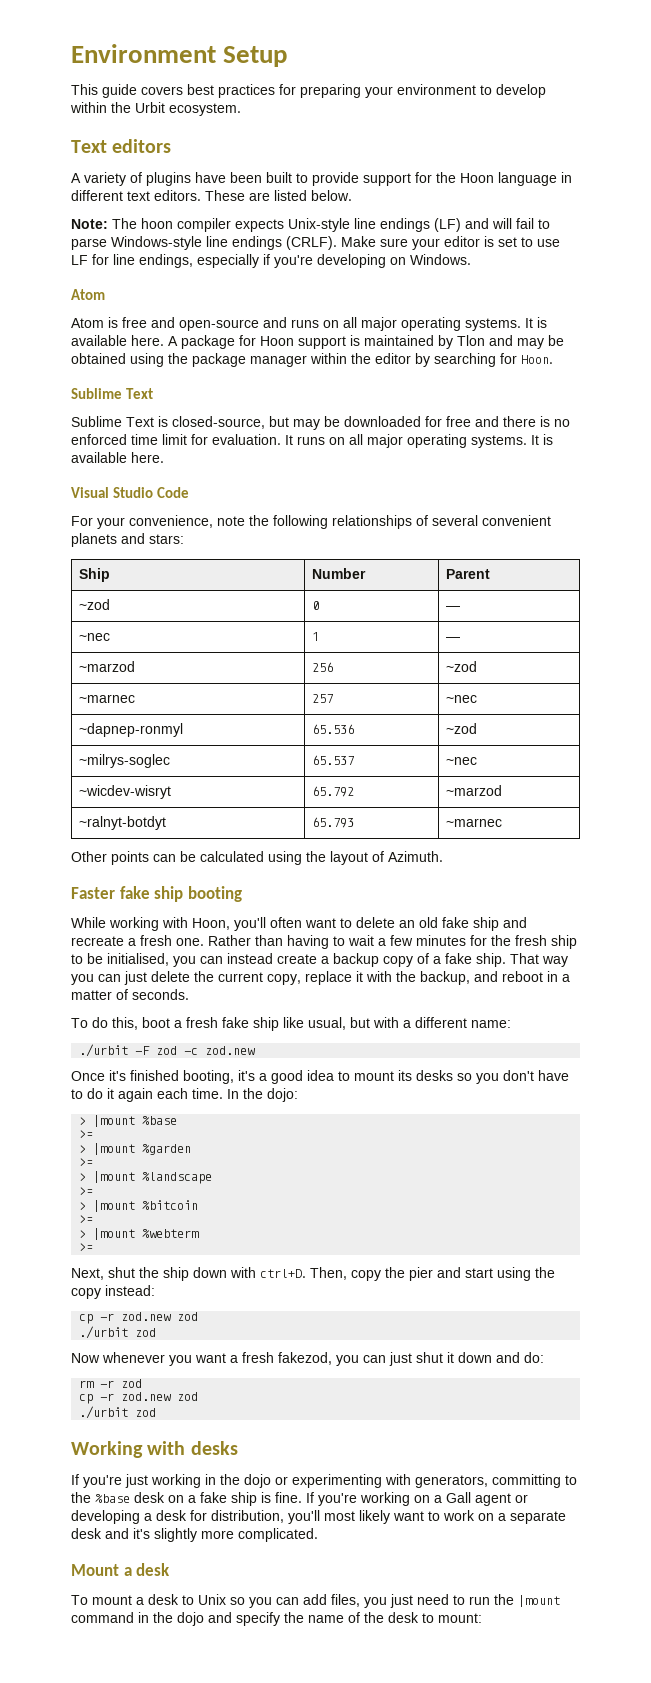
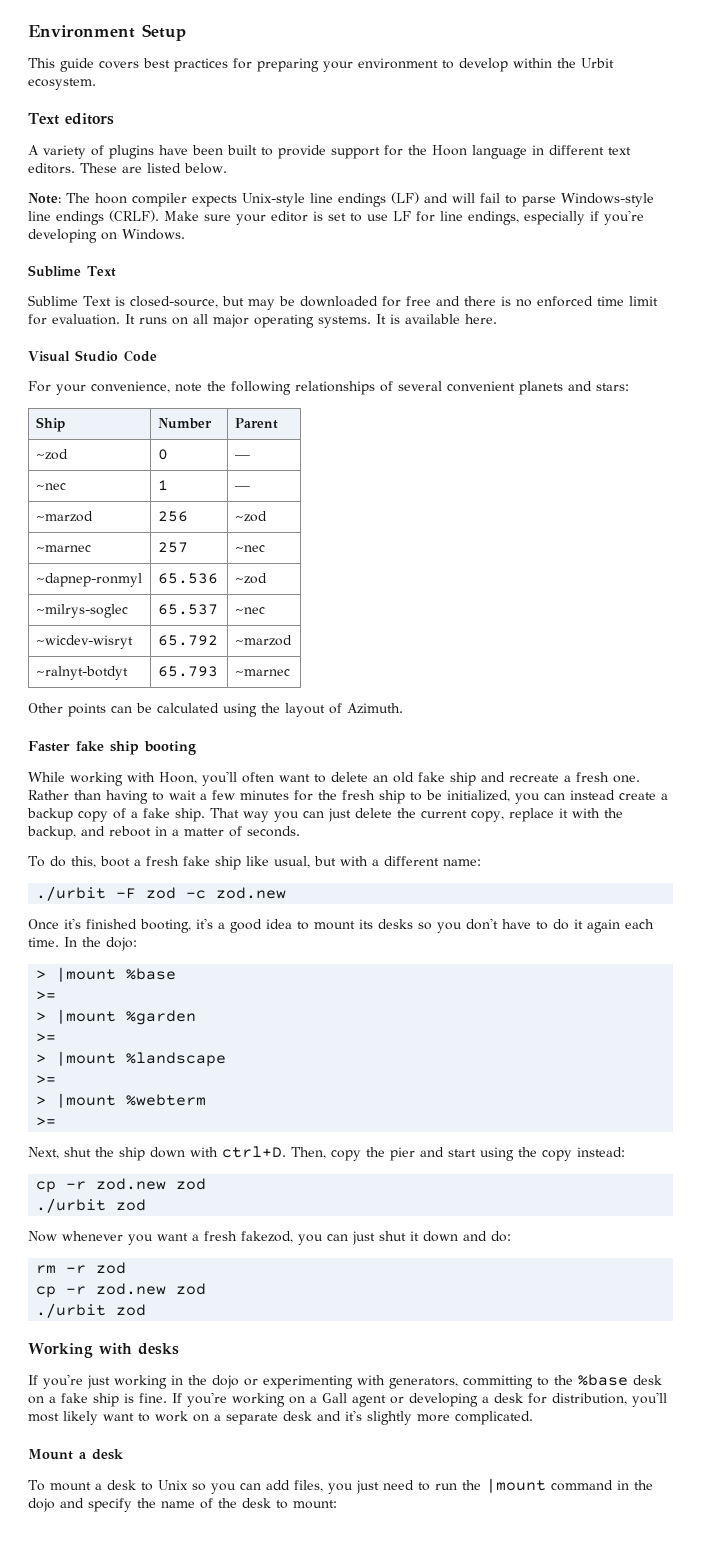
[71,289,105,300] [71,317,547,331] [71,335,564,349] [71,353,553,367] // Atom // Atom is free and open-source and runs on all major operating systems. It is available here. A package for Hoon support is maintained by Tlon and may be obtained using the package manager within the editor by searching for Hoon. -> (185, 234) none
[107,953,169,966] initialised, -> [447,790,510,802] initialized,
[79,1200,199,1212] [79,1215,94,1223] // > |mount %bitcoin // >= -> (57, 1079) none

